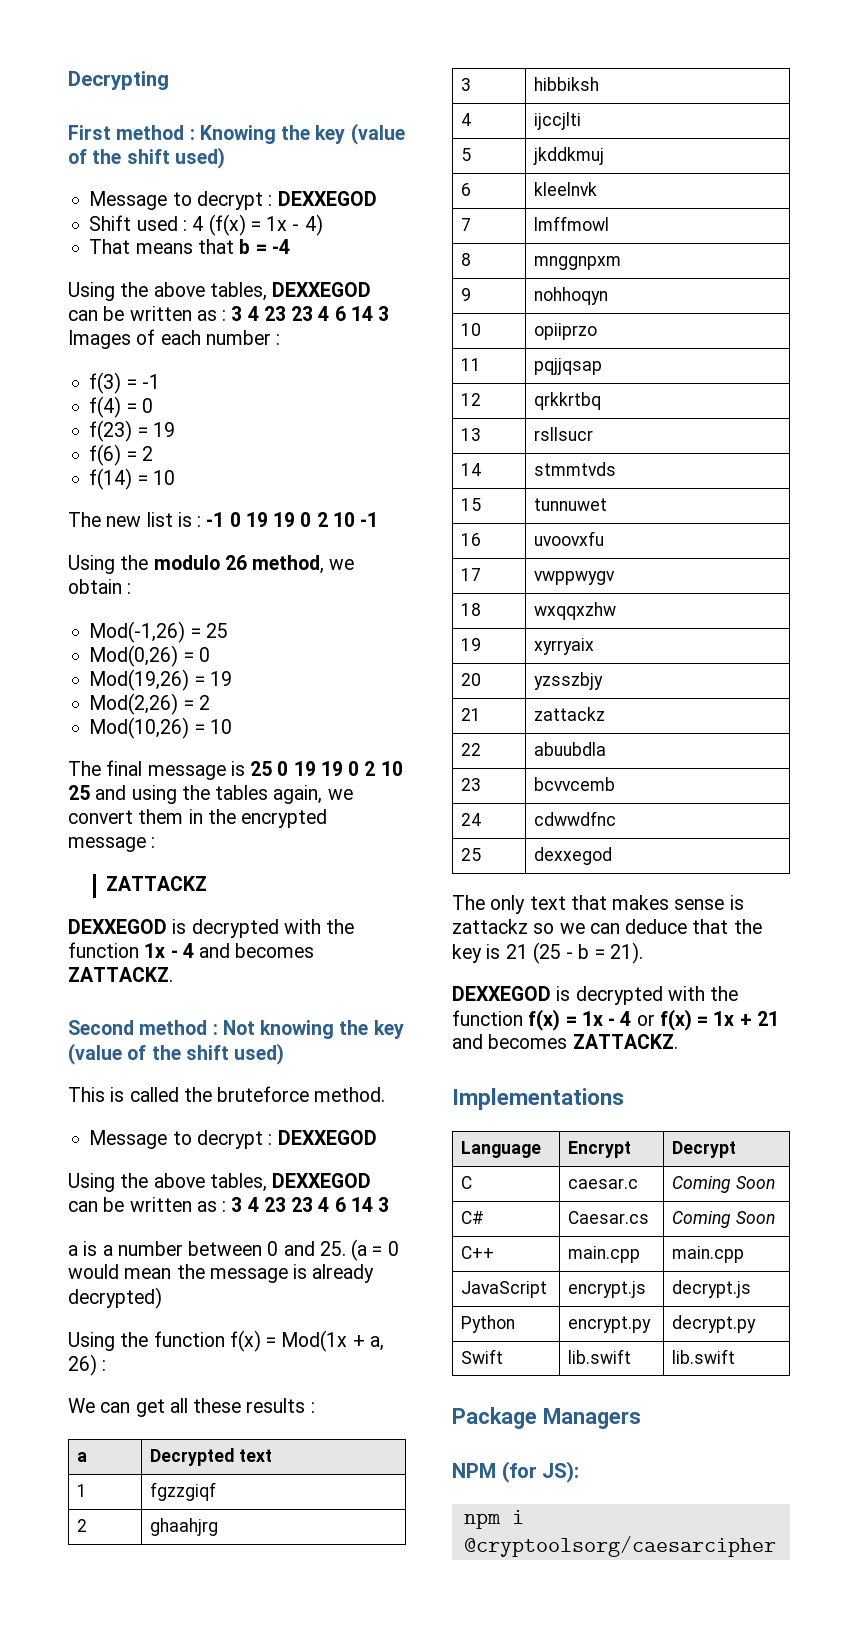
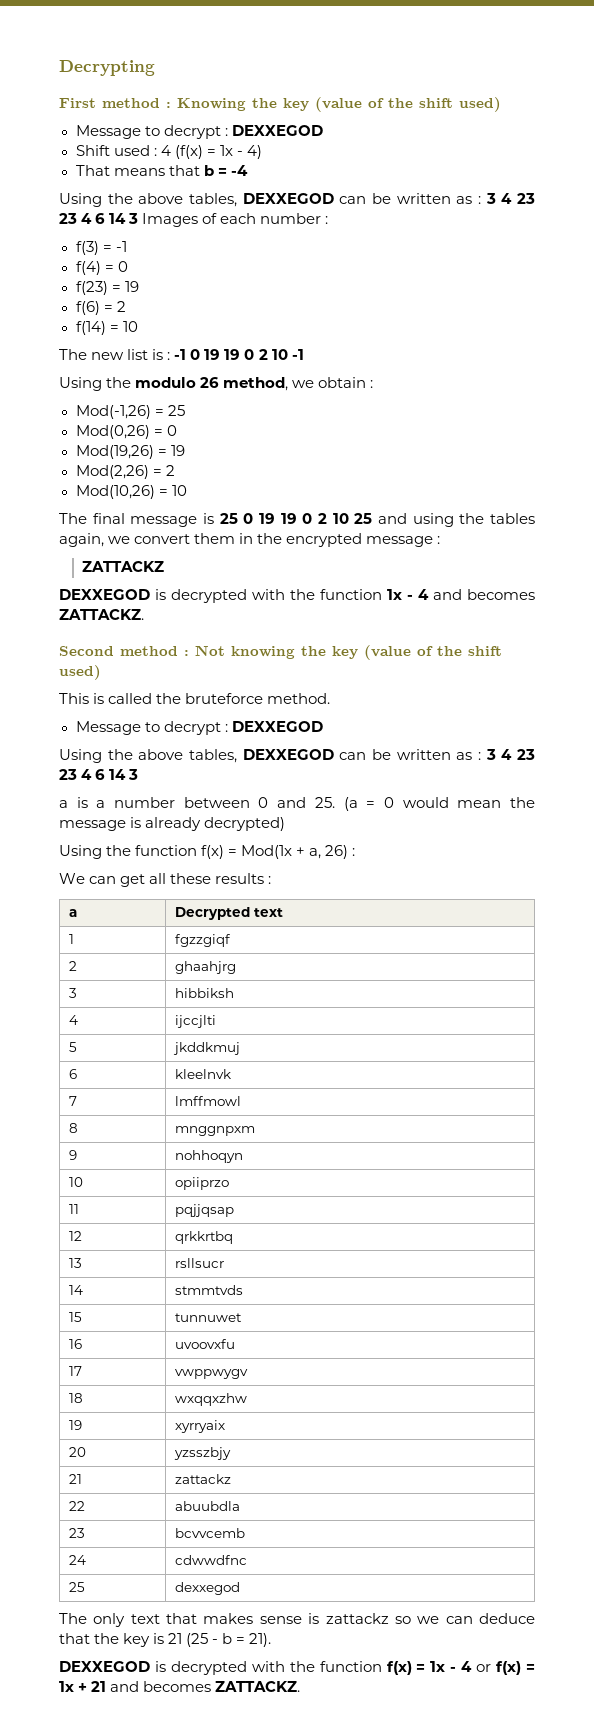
[452,1088,624,1110] [461,1141,542,1158] [568,1141,632,1158] [672,1141,737,1158] [461,1176,473,1189] [568,1178,639,1189] [672,1176,776,1193] [461,1211,485,1224] [568,1211,650,1224] [672,1211,776,1228] [461,1246,495,1259] [568,1246,641,1263] [672,1246,745,1263] [461,1281,548,1298] [568,1281,647,1298] [672,1280,752,1298] [461,1315,516,1333] [568,1316,652,1333] [672,1315,757,1333] [461,1349,504,1364] [568,1349,632,1364] [672,1349,736,1364] [452,1407,641,1429] [452,1461,580,1483] [463,1510,524,1529] [463,1536,776,1557] // Implementations // Language | Encrypt | Decrypt // C | caesar.c | Coming Soon // C# | Caesar.cs | Coming Soon // C++ | main.cpp | main.cpp // JavaScript | encrypt.js | decrypt.js // Python | encrypt.py | decrypt.py // Swift | lib.swift | lib.swift // Package Managers // NPM (for JS): // npm i @cryptoolsorg/caesarcipher -> (301, 1686) none

